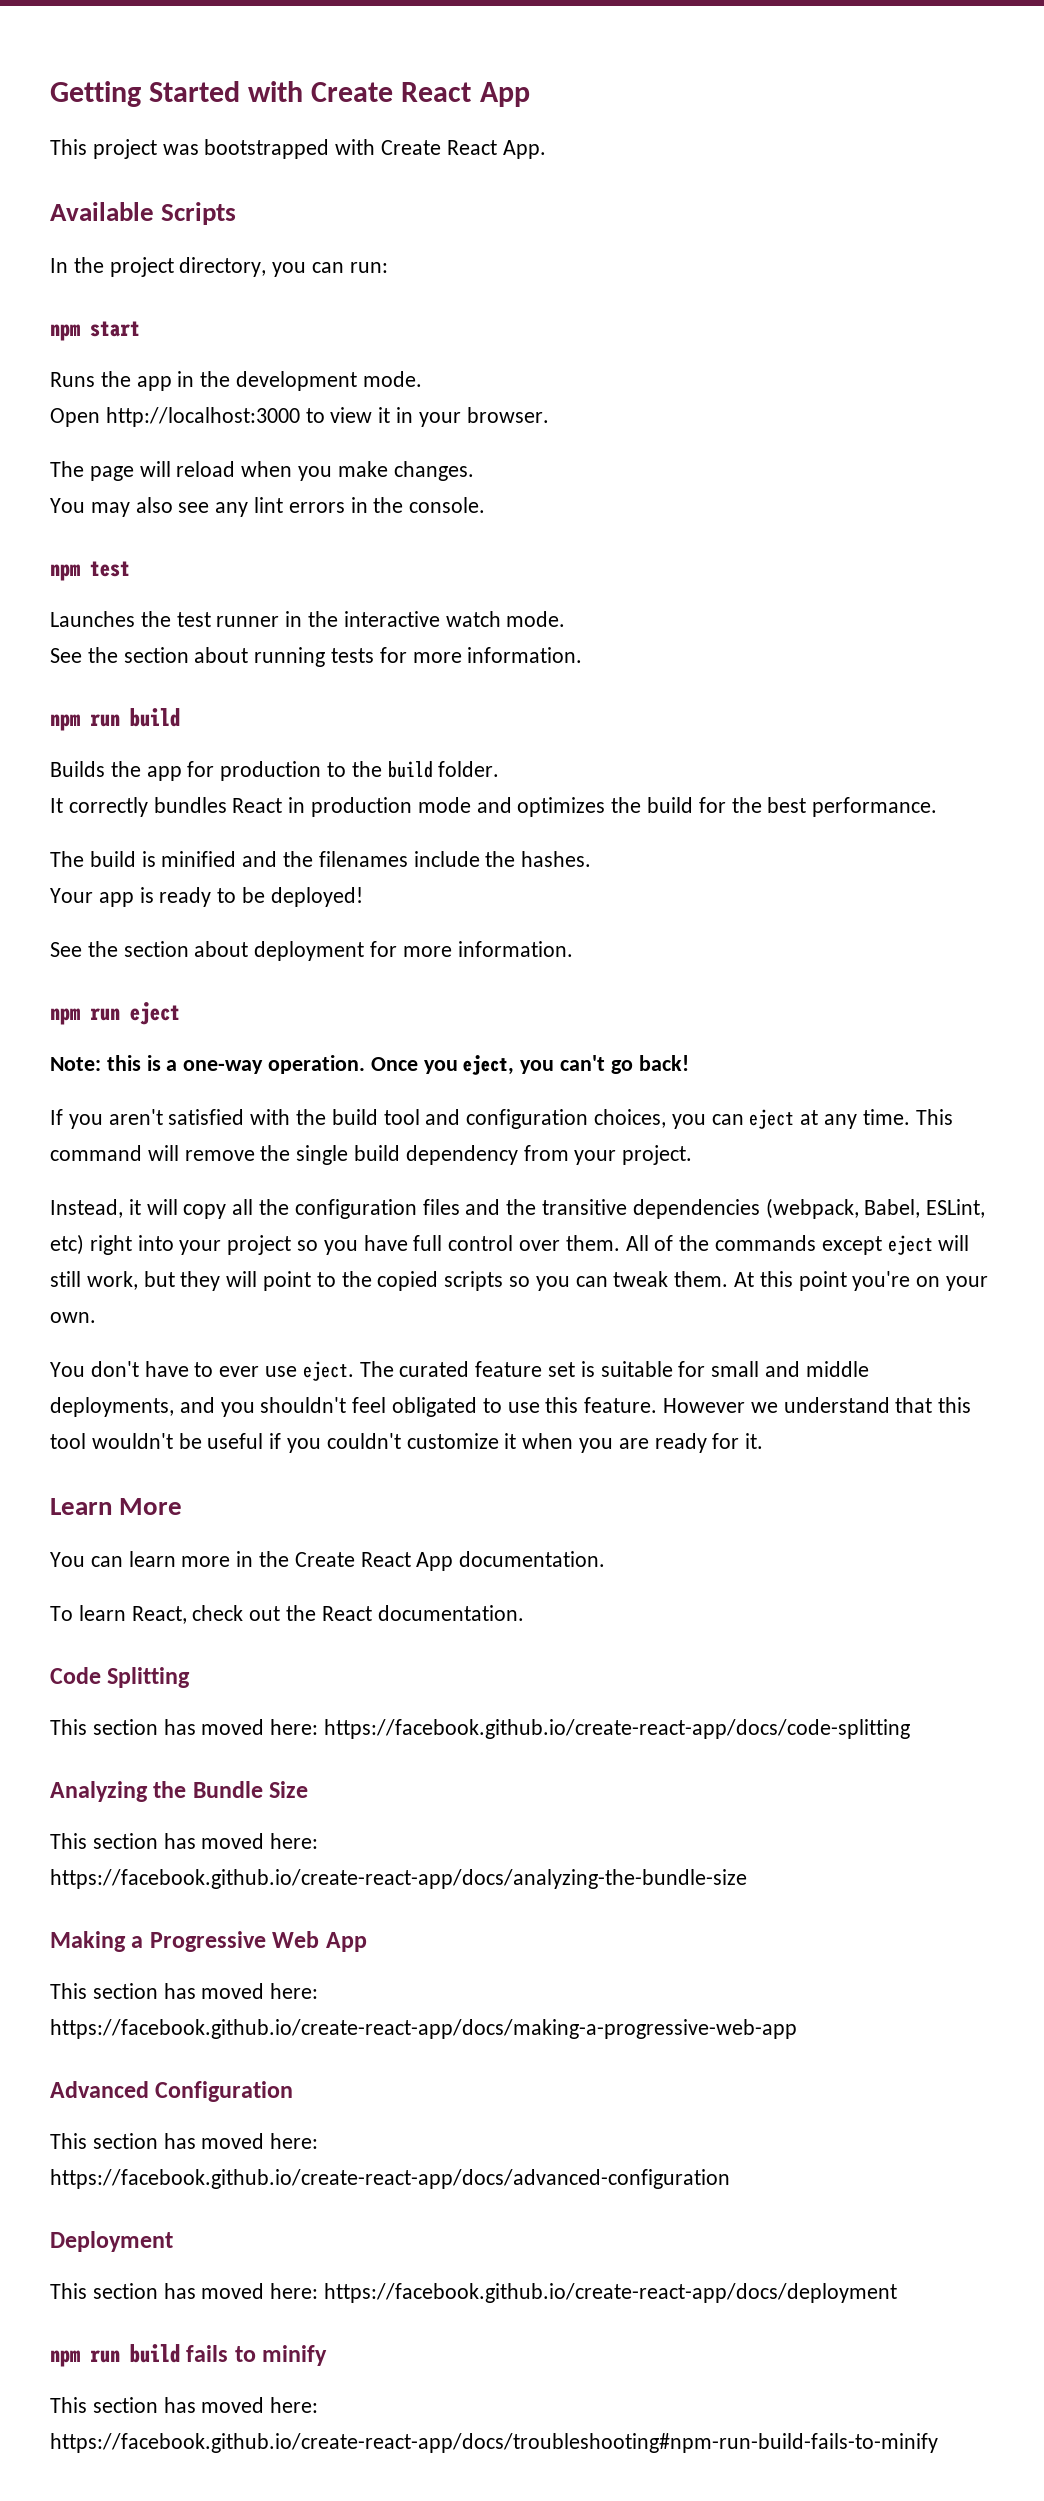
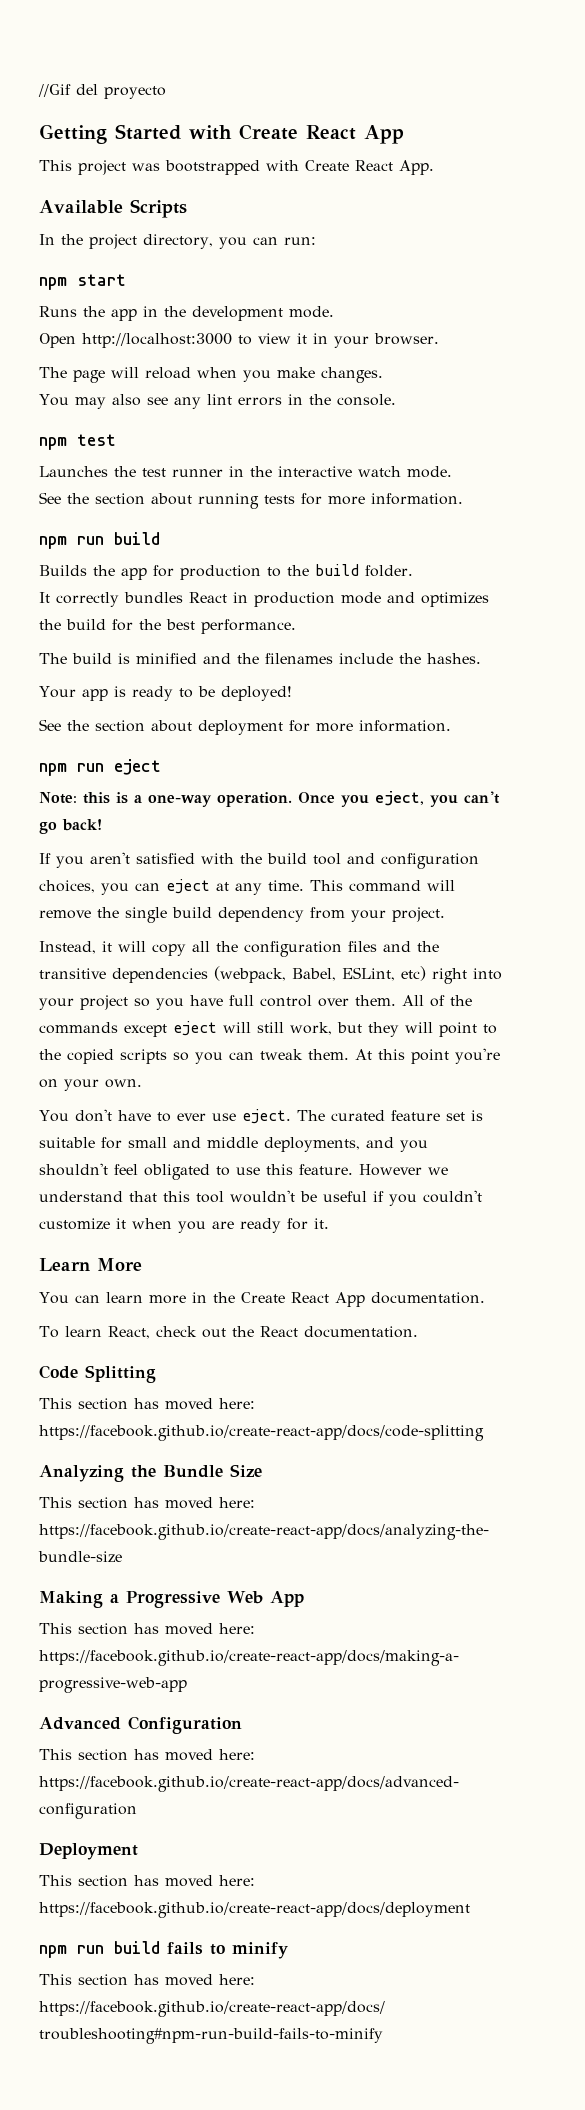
(50, 94) none -> [38,84,166,99] //Gif del proyecto //

